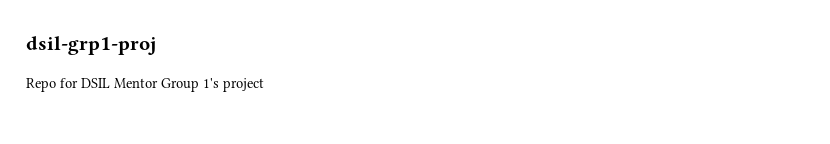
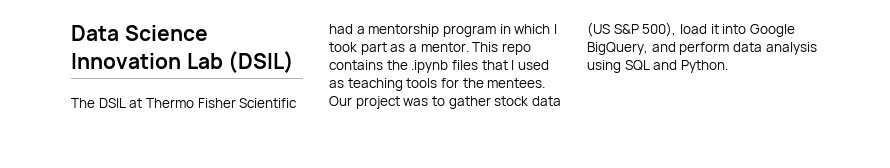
[26,36,156,55] [26,78,264,92] dsil-grp1-proj // Repo for DSIL Mentor Group 1's project -> [71,25,208,41] [71,51,295,73] [71,98,298,108] [329,24,557,37] [329,42,531,55] [329,60,549,73] [329,78,546,91] [329,96,561,109] [587,22,795,37] [587,42,817,55] [587,60,728,73] Data Science Innovation Lab (DSIL) // The DSIL at Thermo Fisher Scientific had a mentorship program in which I took part as a mentor. This repo contains the .ipynb files that I used as teaching tools for the mentees. Our project was to gather stock data (US S&P 500), load it into Google BigQuery, and perform data analysis using SQL and Python.

